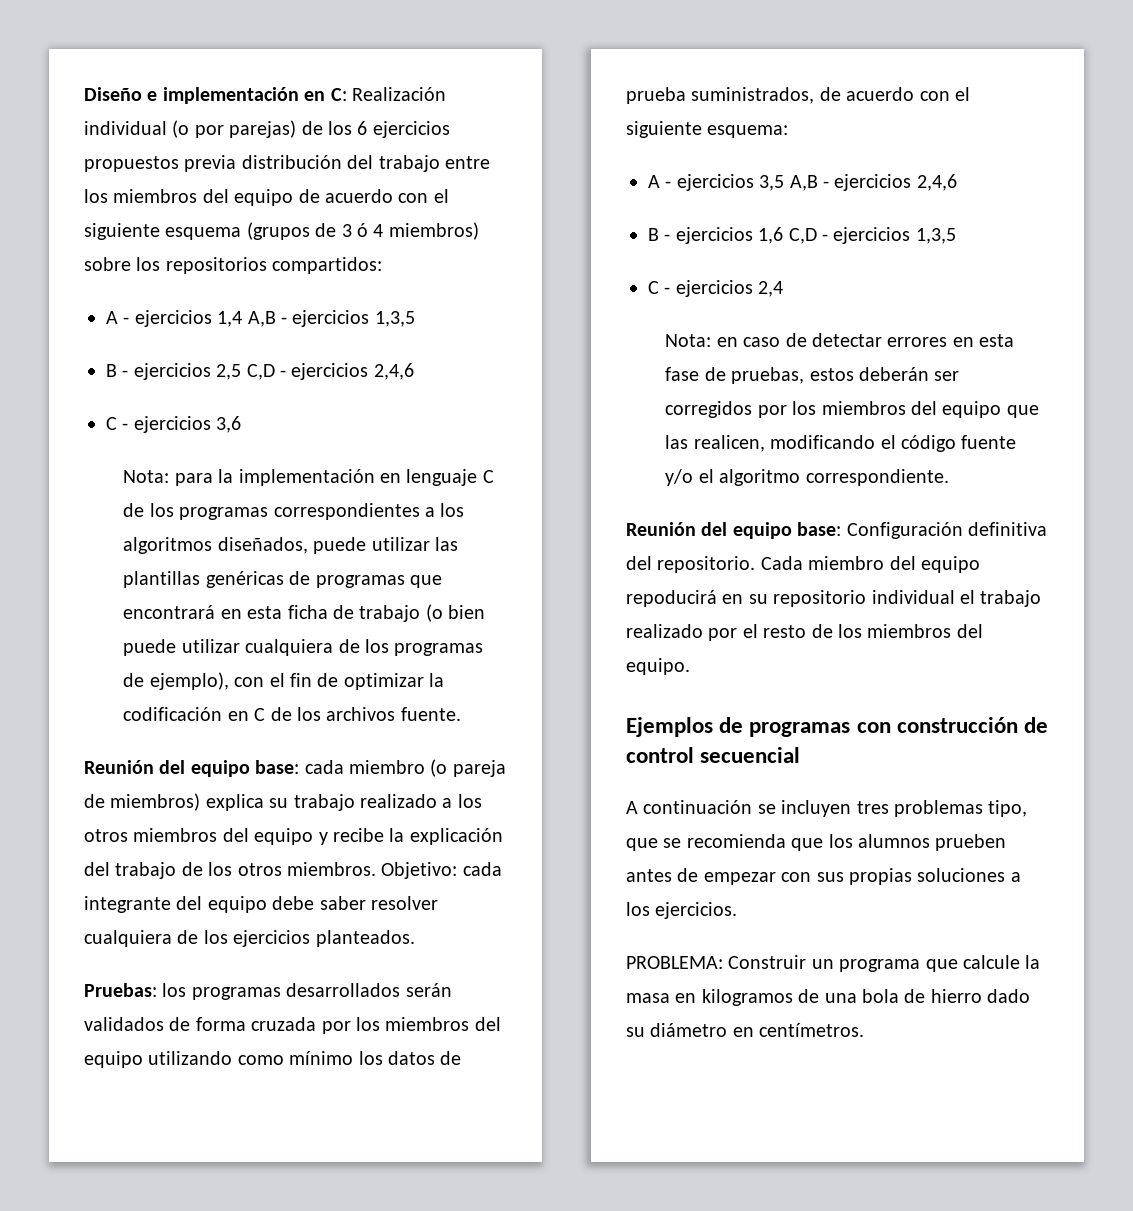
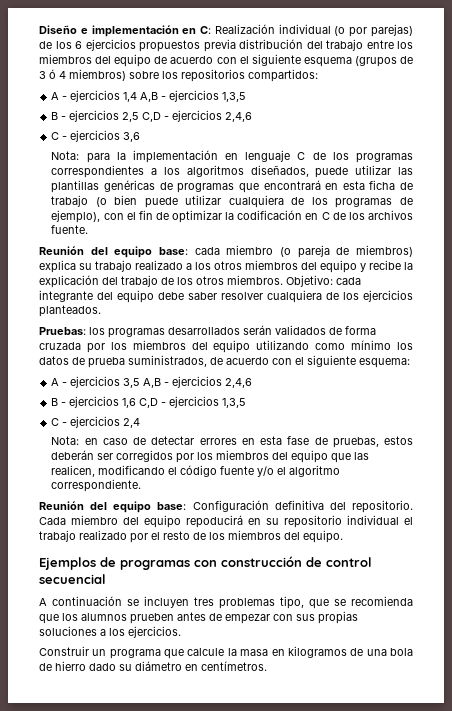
[626,956,723,969] PROBLEMA: -> (181, 632) none

